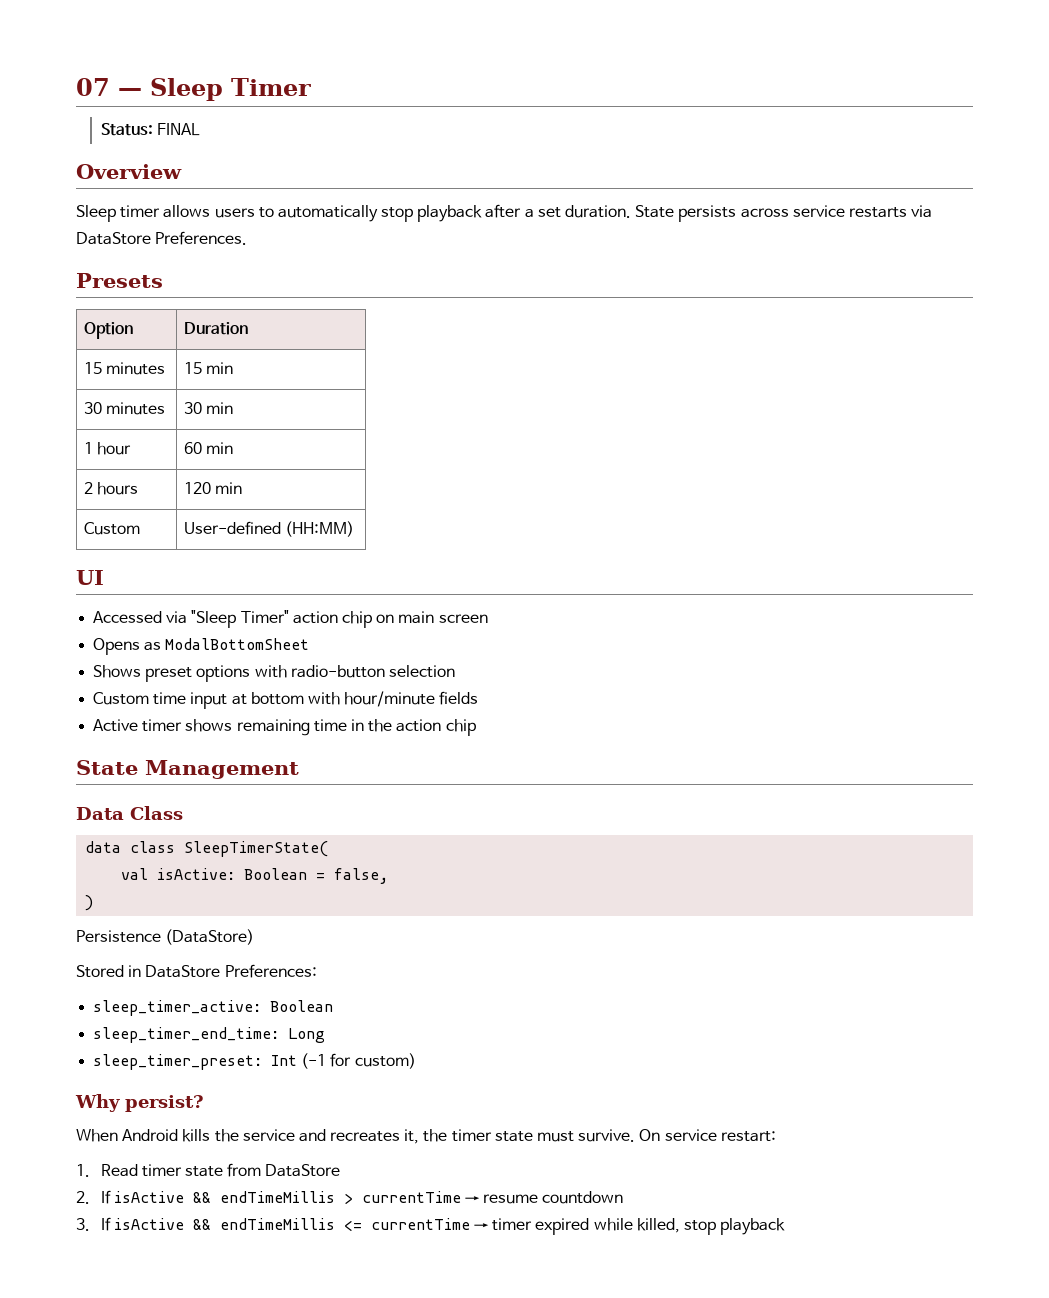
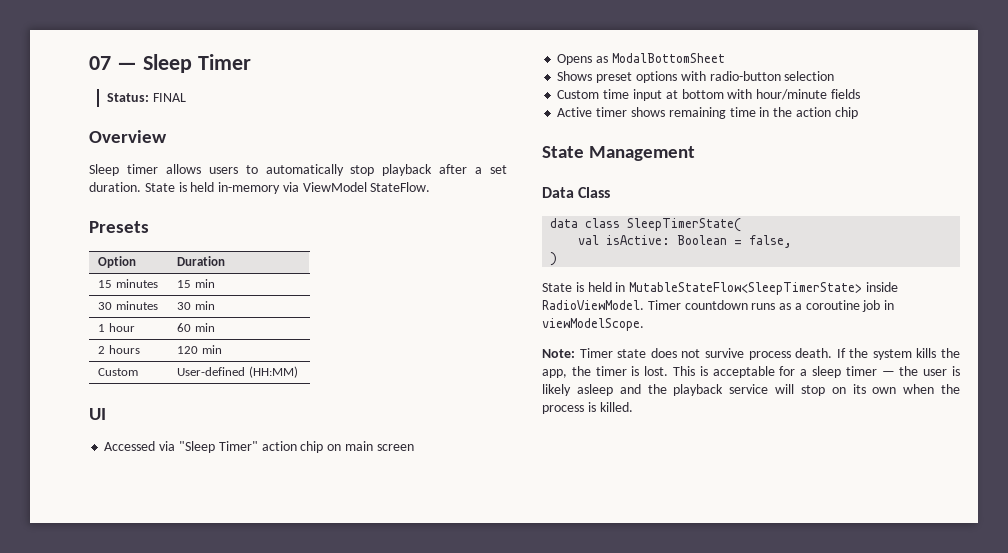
[678,205,933,222] [76,231,248,245] persists across service restarts via DataStore Preferences. -> [178,182,431,194] is held in-memory via ViewModel StateFlow.
[76,929,255,945] [76,964,317,978] [93,1000,334,1016] [93,1027,326,1043] [93,1053,416,1070] [75,1094,204,1112] [76,1129,776,1144] [76,1163,341,1177] [76,1190,624,1204] [76,1217,786,1235] Persistence (DataStore) // Stored in DataStore Preferences: // sleep_timer_active: Boolean // sleep_timer_end_time: Long // sleep_timer_preset: Int (-1 for custom) // Why persist? // When Android kills the service and recreates it, the timer state must survive. On service restart: // 1. Read timer state from DataStore // 2. If isActive && endTimeMillis > currentTime → resume countdown // 3. If isActive && endTimeMillis <= currentTime → timer expired while killed, stop playback -> [542,282,898,295] [542,300,895,312] [542,318,644,331] [542,348,960,360] [542,366,961,378] [542,384,960,396] [542,402,633,414] State is held in MutableStateFlow<SleepTimerState> inside RadioViewModel. Timer countdown runs as a coroutine job in viewModelScope. // Note: Timer state does not survive process death. If the system kills the app, the timer is lost. This is acceptable for a sleep timer — the user is likely asleep and the playback service will stop on its own when the process is killed.

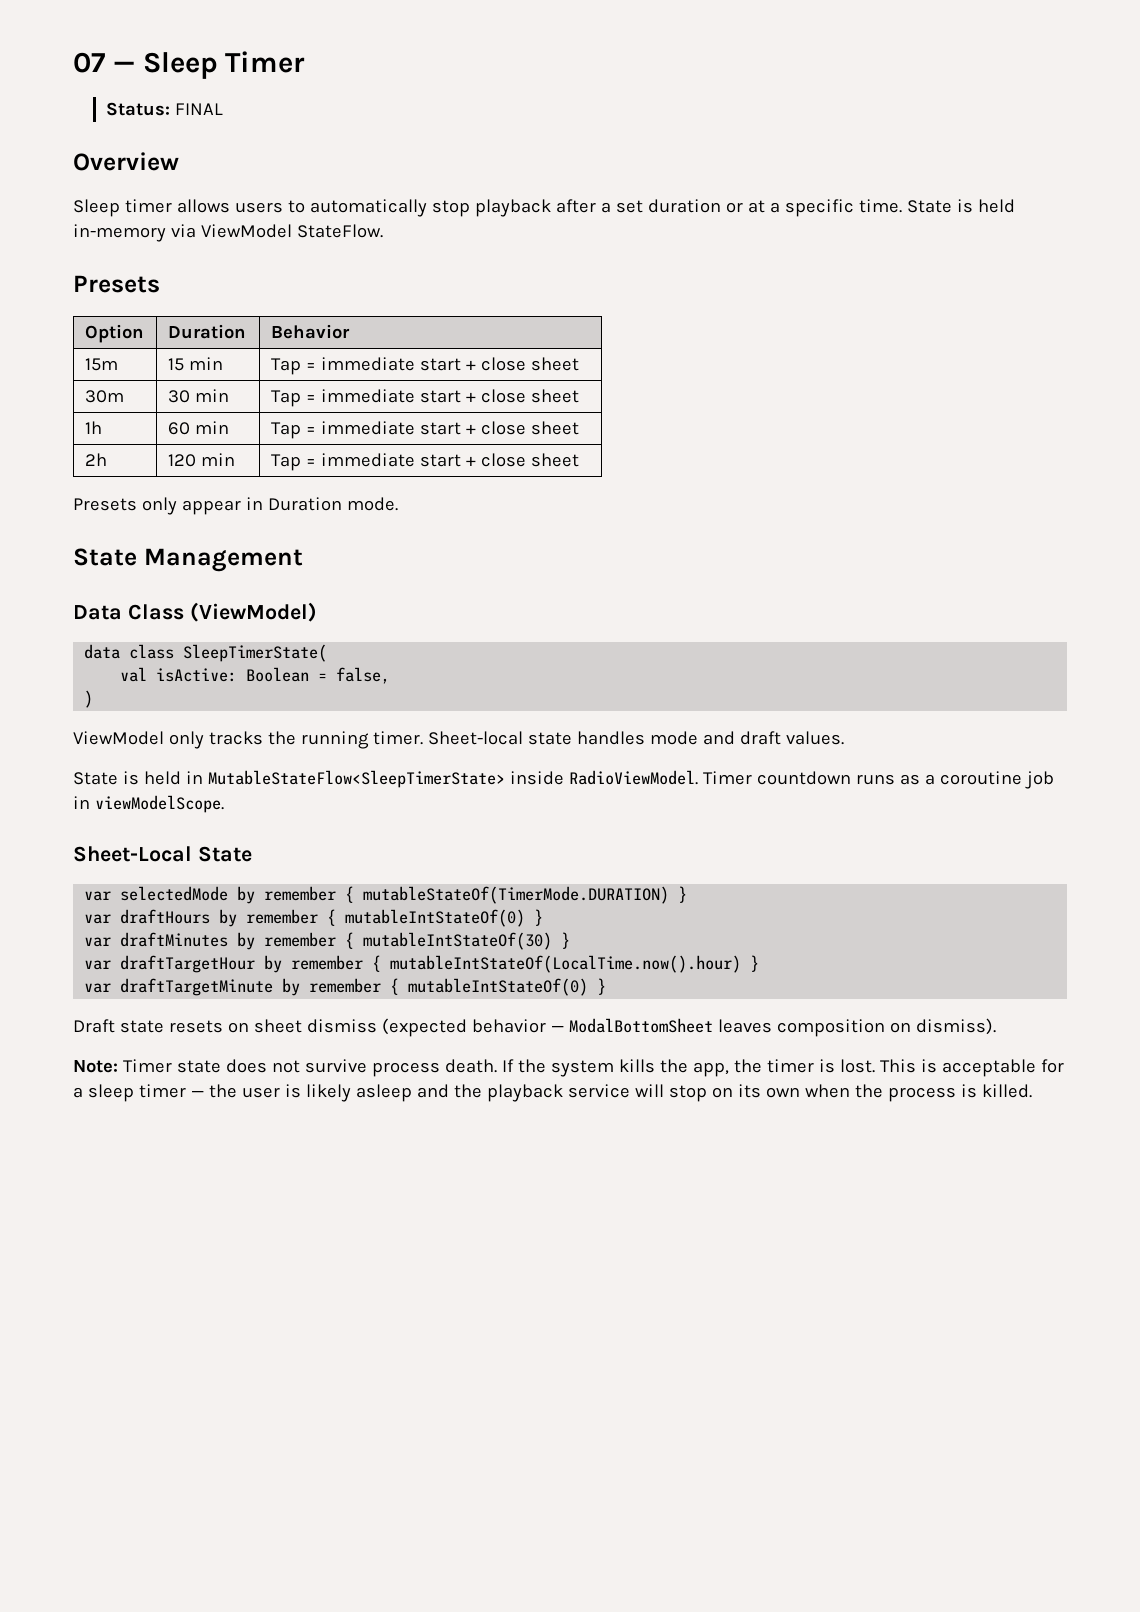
[89,182,141,192] duration. -> [647,199,902,217] duration or at a specific time.
[98,279,158,288] // 15 minutes -> [270,324,350,339] [84,358,118,371] | Behavior // 15m
[98,301,158,310] [177,301,215,310] [98,323,135,332] [177,323,215,332] [98,345,140,354] [177,345,222,354] [98,368,139,376] [177,366,298,378] [89,408,106,420] [104,441,414,453] [557,53,725,65] [557,71,835,83] [557,89,860,101] [557,107,858,119] // 30 minutes | 30 min // 1 hour | 60 min // 2 hours | 120 min // Custom | User-defined (HH:MM) // UI // Accessed via "Sleep Timer" action chip on main screen // Opens as ModalBottomSheet // Shows preset options with radio-button selection // Custom time input at bottom with hour/minute fields // Active timer shows remaining time in the action chip -> [270,357,579,375] [84,390,124,403] [167,389,229,403] [270,389,579,407] [84,421,102,434] [167,421,229,435] [270,421,579,439] [84,453,107,466] [167,453,235,467] [270,453,579,471] [73,497,398,515] | Tap = immediate start + close sheet // 30m | 30 min | Tap = immediate start + close sheet // 1h | 60 min | Tap = immediate start + close sheet // 2h | 120 min | Tap = immediate start + close sheet // Presets only appear in Duration mode.
(611, 192) none -> [189,602,317,622] (ViewModel)
(558, 259) none -> [73,731,844,749] // ViewModel only tracks the running timer. Sheet-local state handles mode and draft values.
(644, 324) none -> [73,846,252,862] [84,886,688,904] [84,909,544,927] [84,932,571,950] [84,955,760,973] [84,978,607,996] [73,1018,996,1037] // Sheet-Local State // var selectedMode by remember { mutableStateOf(TimerMode.DURATION) } // var draftHours by remember { mutableIntStateOf(0) } // var draftMinutes by remember { mutableIntStateOf(30) } // var draftTargetHour by remember { mutableIntStateOf(LocalTime.now().hour) } // var draftTargetMinute by remember { mutableIntStateOf(0) } // Draft state resets on sheet dismiss (expected behavior — ModalBottomSheet leaves composition on dismiss).

